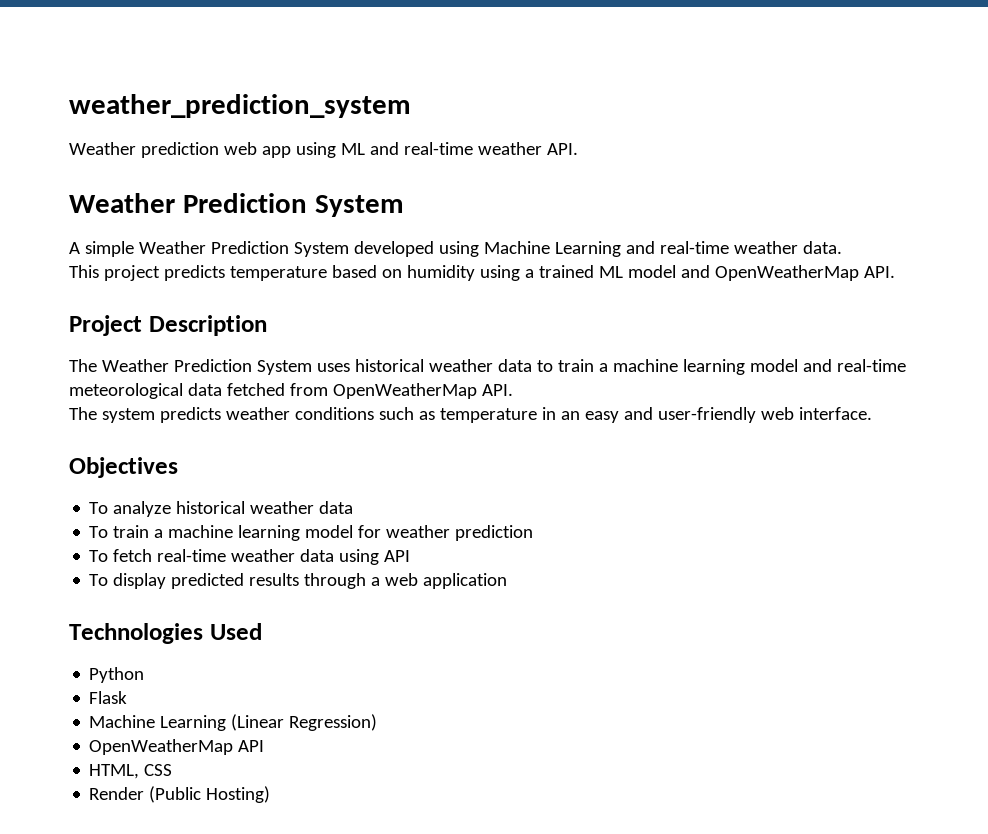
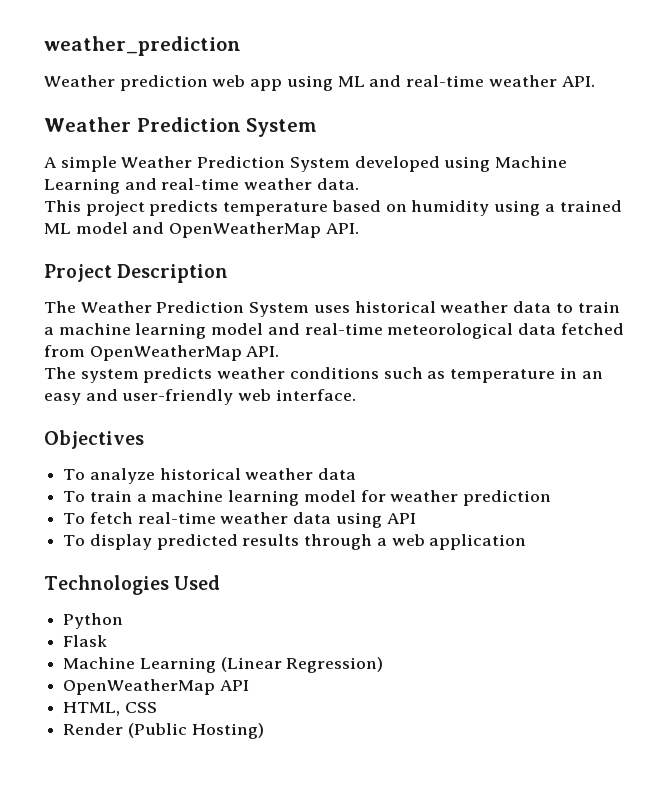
[69,94,411,118] weather_prediction_system -> [44,36,241,56] weather_prediction

